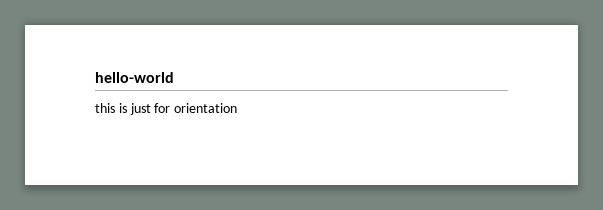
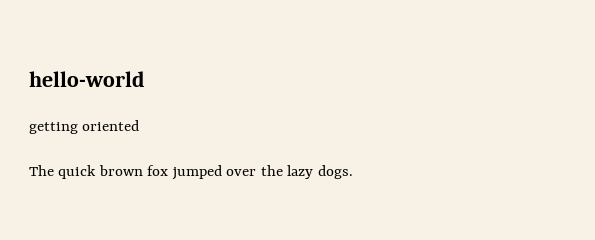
[95,103,238,115] this is just for orientation -> [29,120,140,134] [29,165,353,180] getting oriented // The quick brown fox jumped over the lazy dogs.

